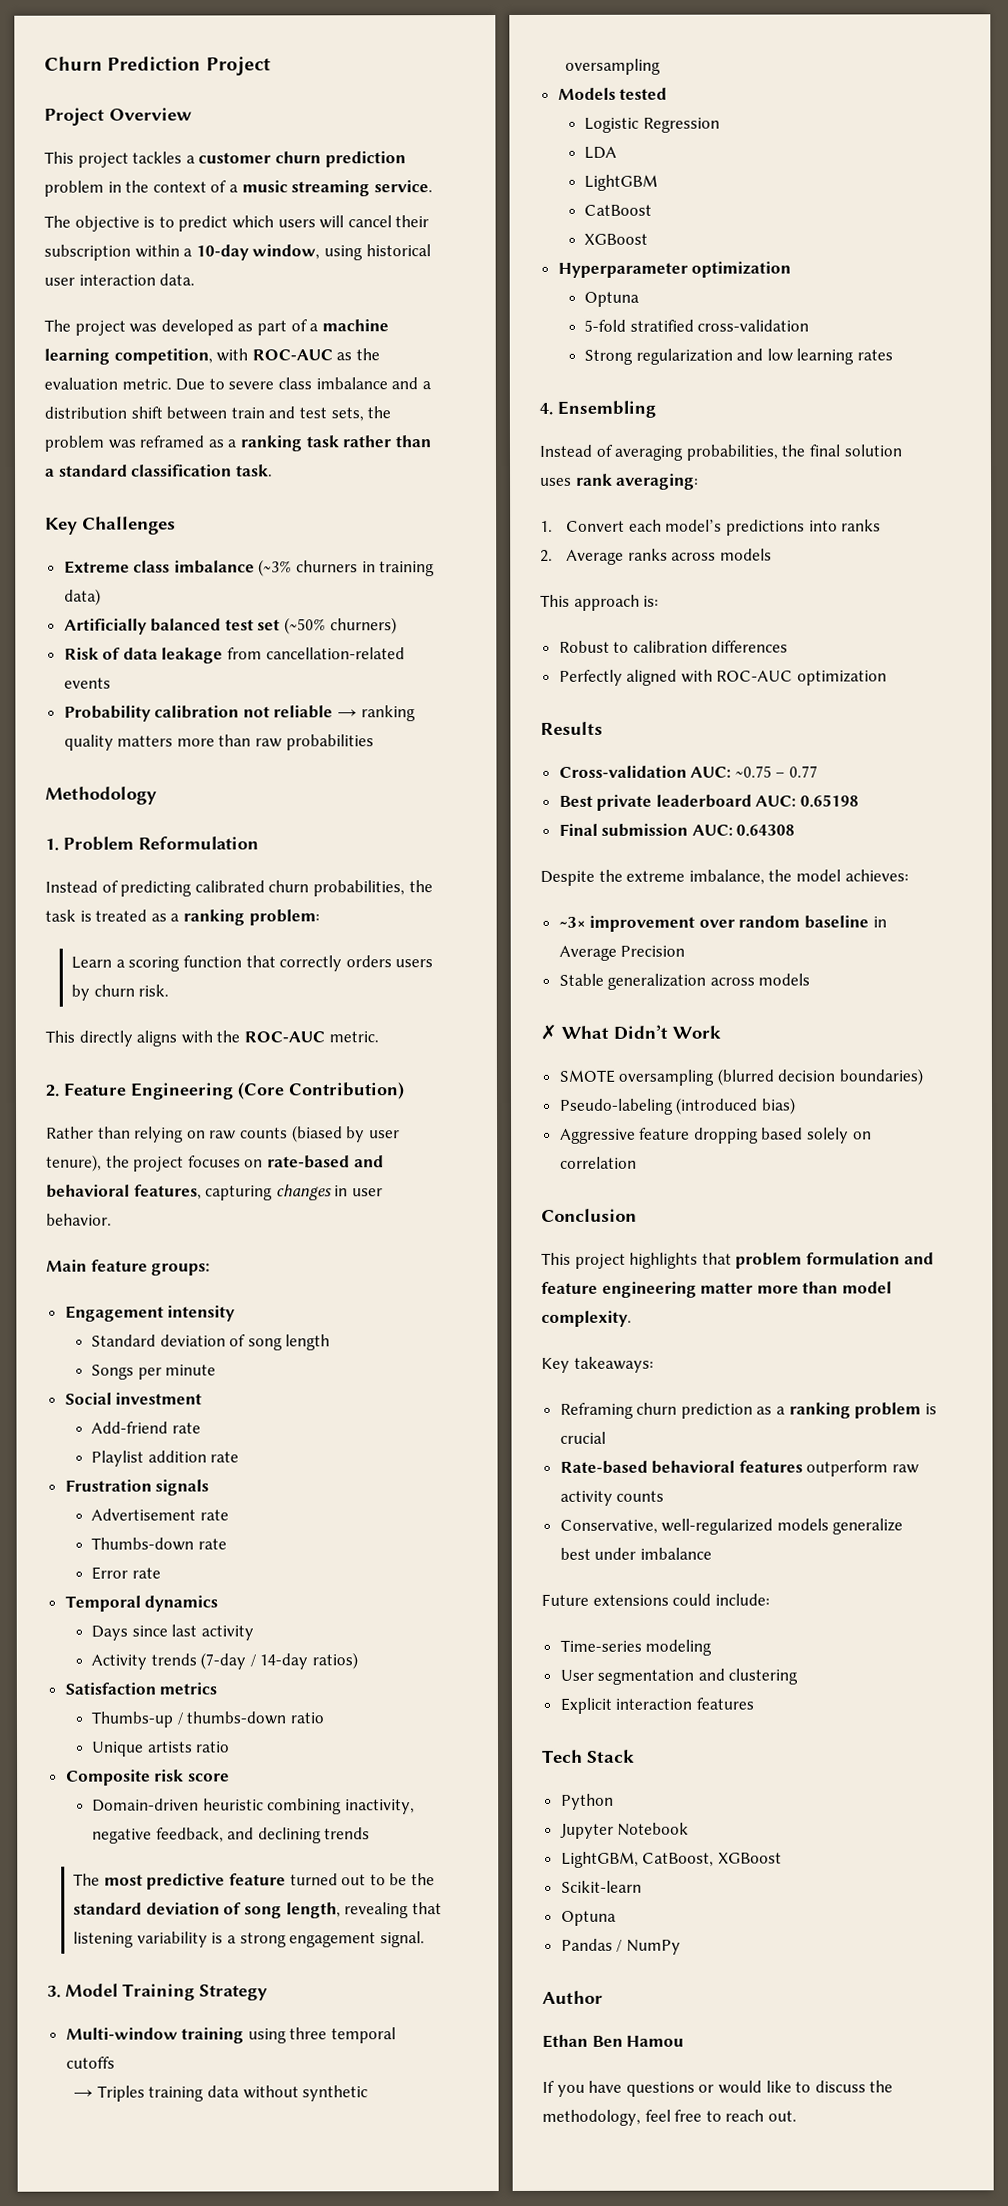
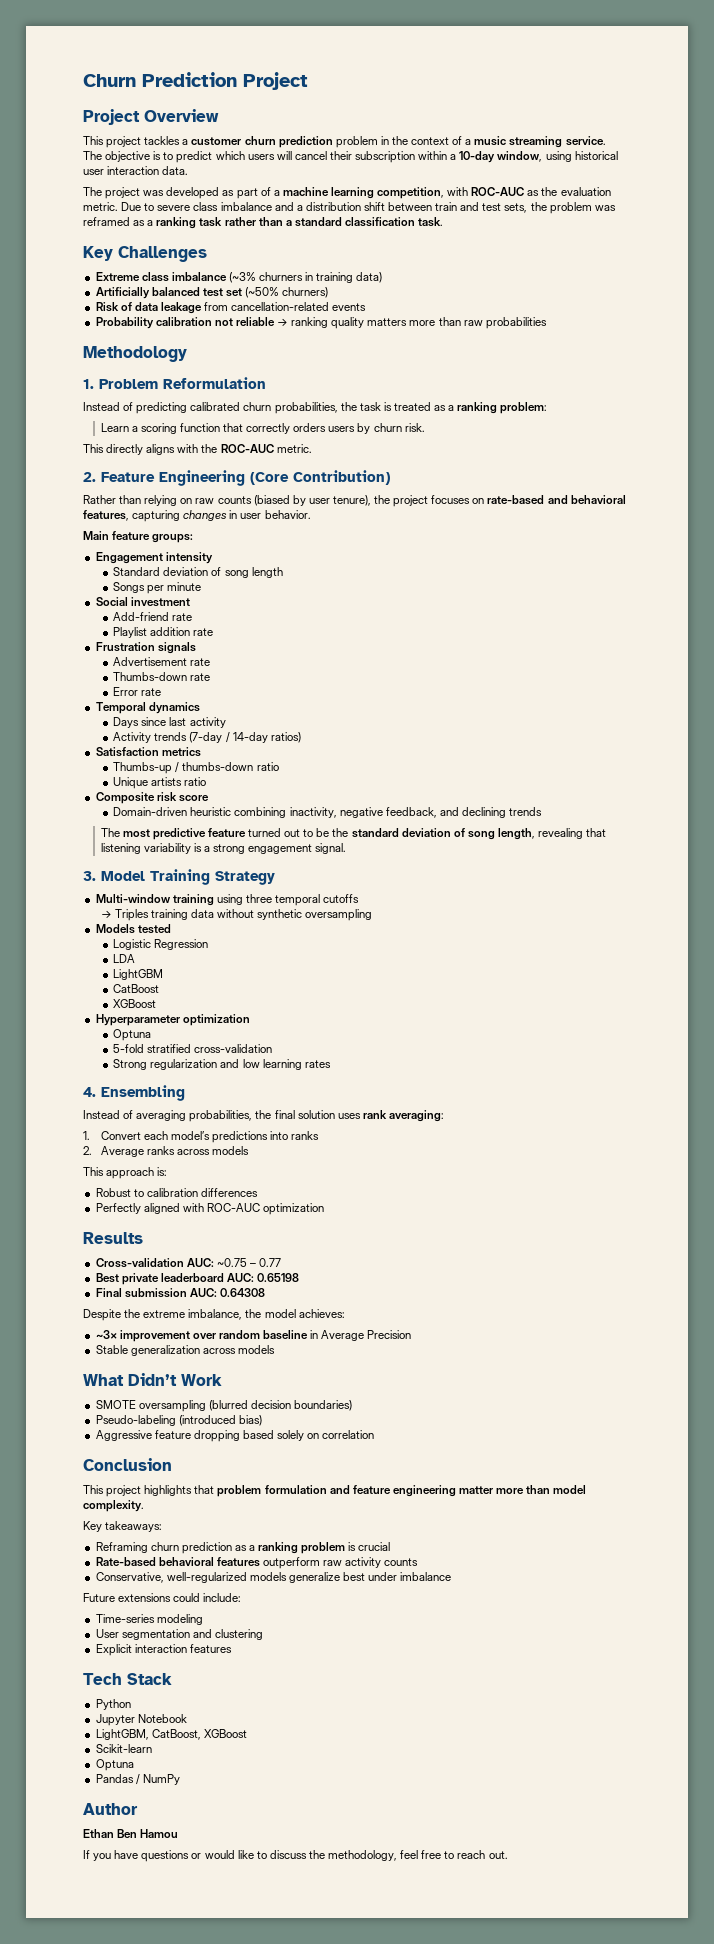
[540,1024,557,1040] ✗ -> (275, 1349) none

